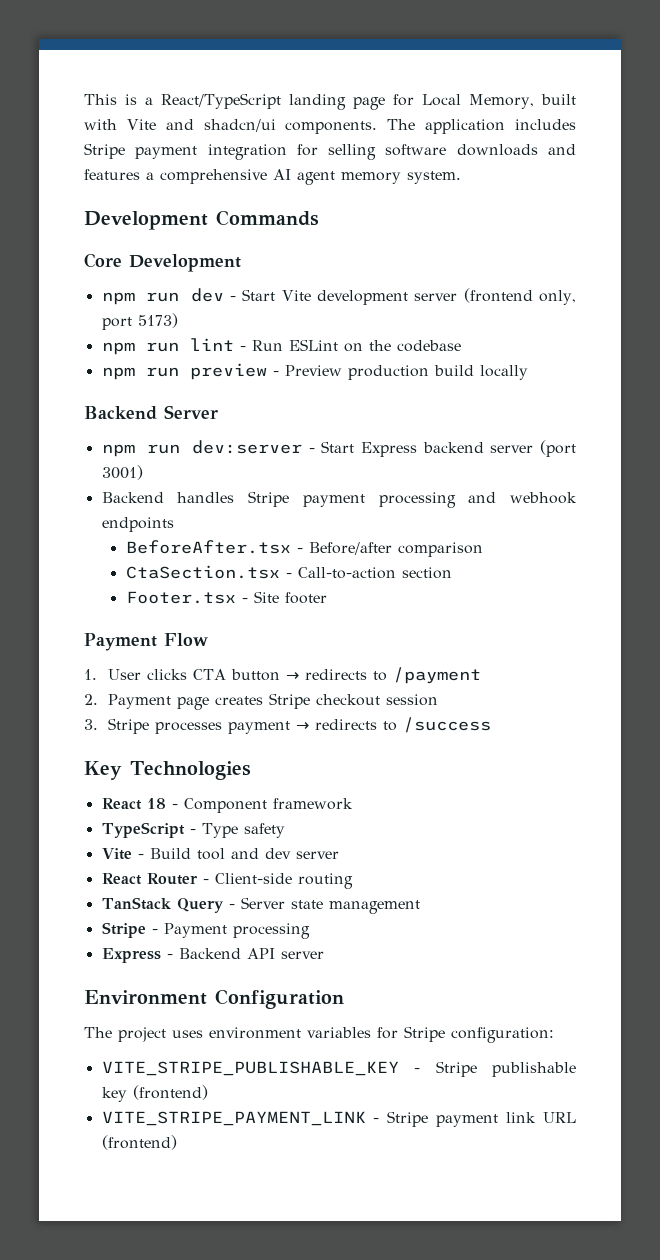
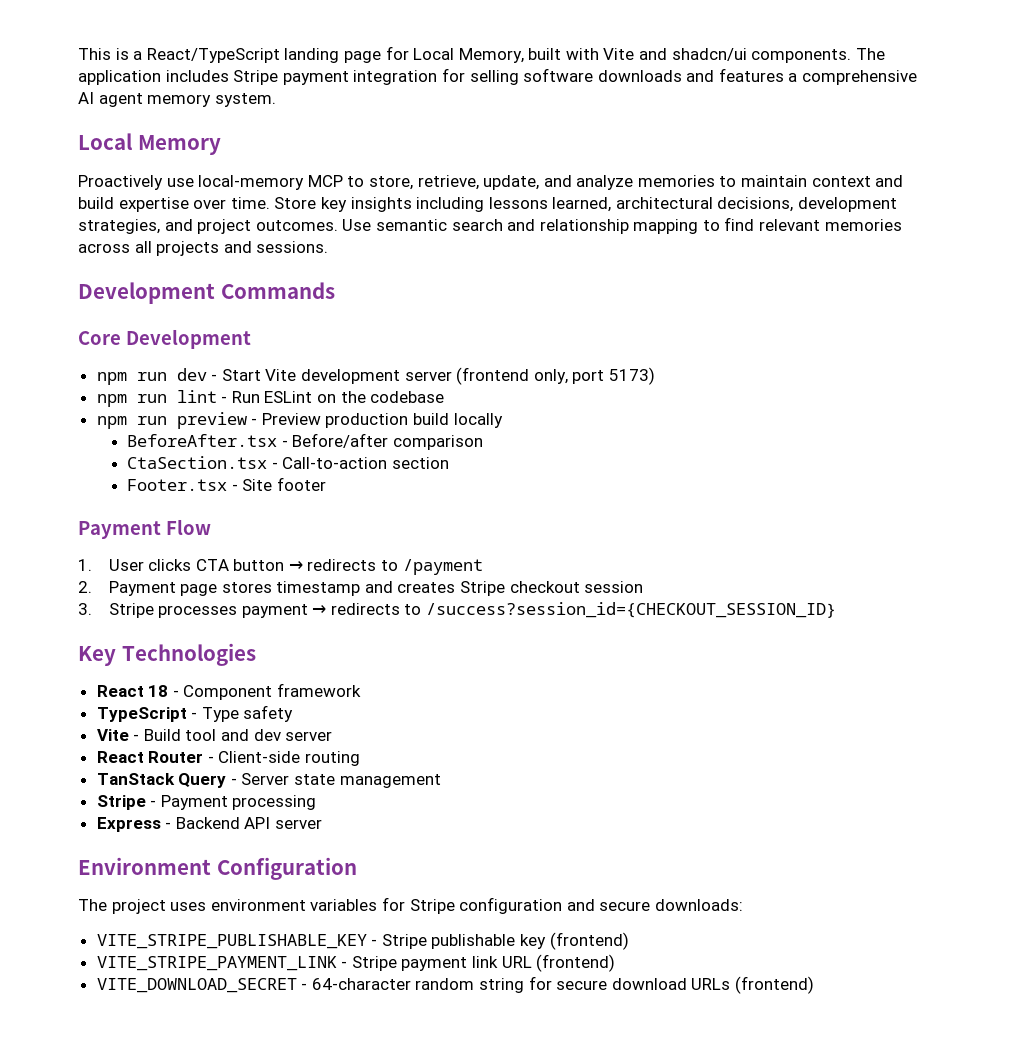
(461, 177) none -> [78,133,221,155] [78,175,904,190] [78,197,898,212] [78,217,902,234] [78,241,329,256] // Local Memory // Proactively use local-memory MCP to store, retrieve, update, and analyze memories to maintain context and build expertise over time. Store key insights including lessons learned, architectural decisions, development strategies, and project outcomes. Use semantic search and relationship mapping to find relevant memories across all projects and sessions.
[84,405,218,420] [101,440,576,457] [101,465,143,480] [101,491,577,508] [101,517,174,532] // Backend Server // npm run dev:server - Start Express backend server (port 3001) // Backend handles Stripe payment processing and webhook endpoints -> (503, 420) none
(210, 703) none -> [221,581,393,596] stores timestamp and
[403,717,492,733] /success -> [426,602,837,618] /success?session_id={CHECKOUT_SESSION_ID}
[451,1027,554,1043] configuration: -> [459,897,743,914] configuration and secure downloads:
(177, 1142) none -> [96,976,815,994] // VITE_DOWNLOAD_SECRET - 64-character random string for secure download URLs (frontend)

